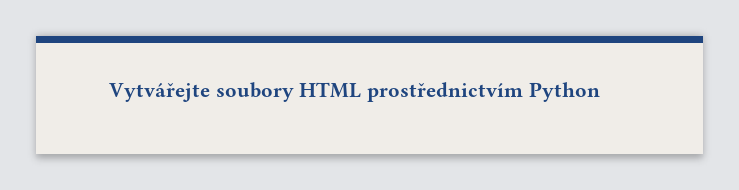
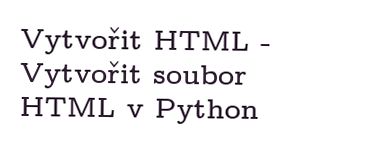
[109,82,524,102] Vytvářejte soubory HTML prostřednictvím -> [20,24,272,56] [19,58,248,90] [19,95,144,118] Vytvořit HTML - Vytvořit soubor HTML v

